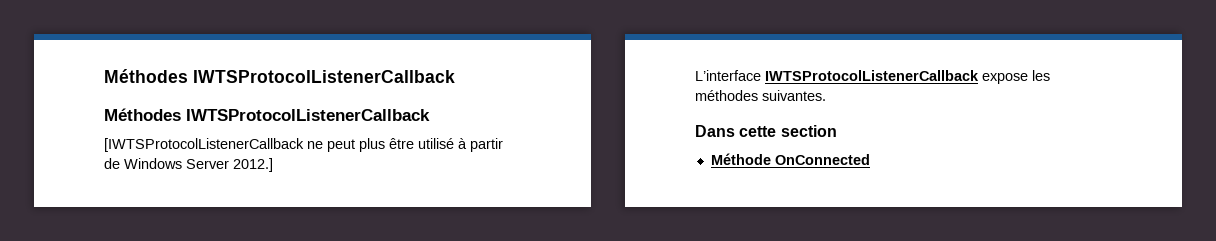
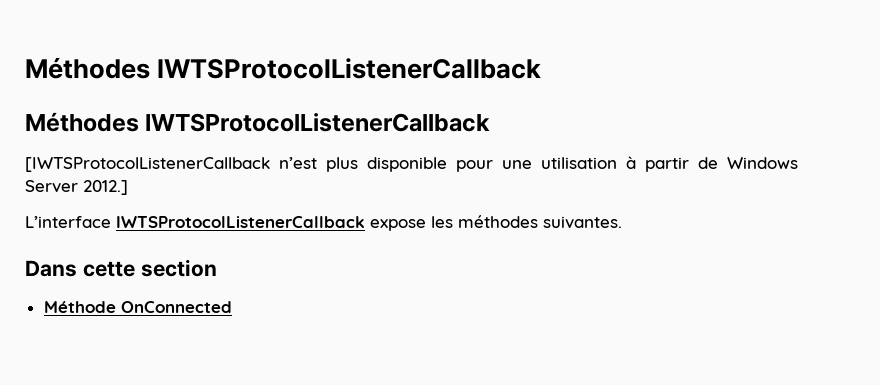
[307,138,454,152] ne peut plus être utilisé -> [279,157,617,172] n’est plus disponible pour une utilisation

